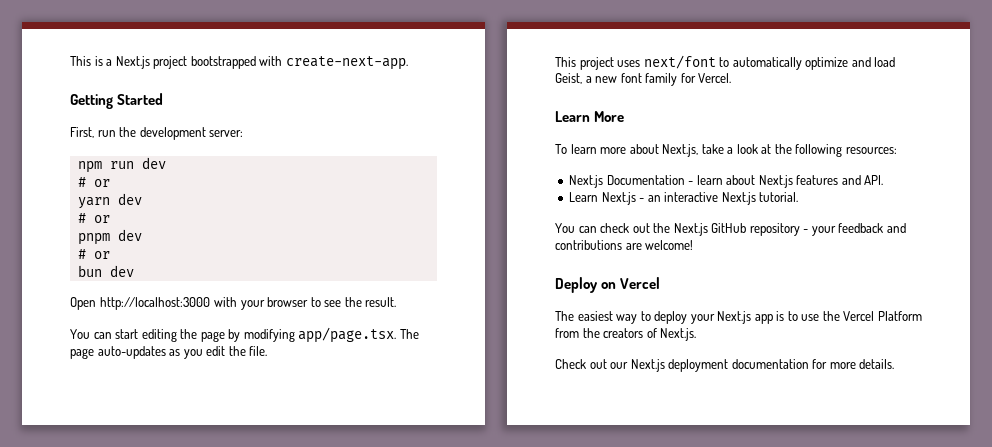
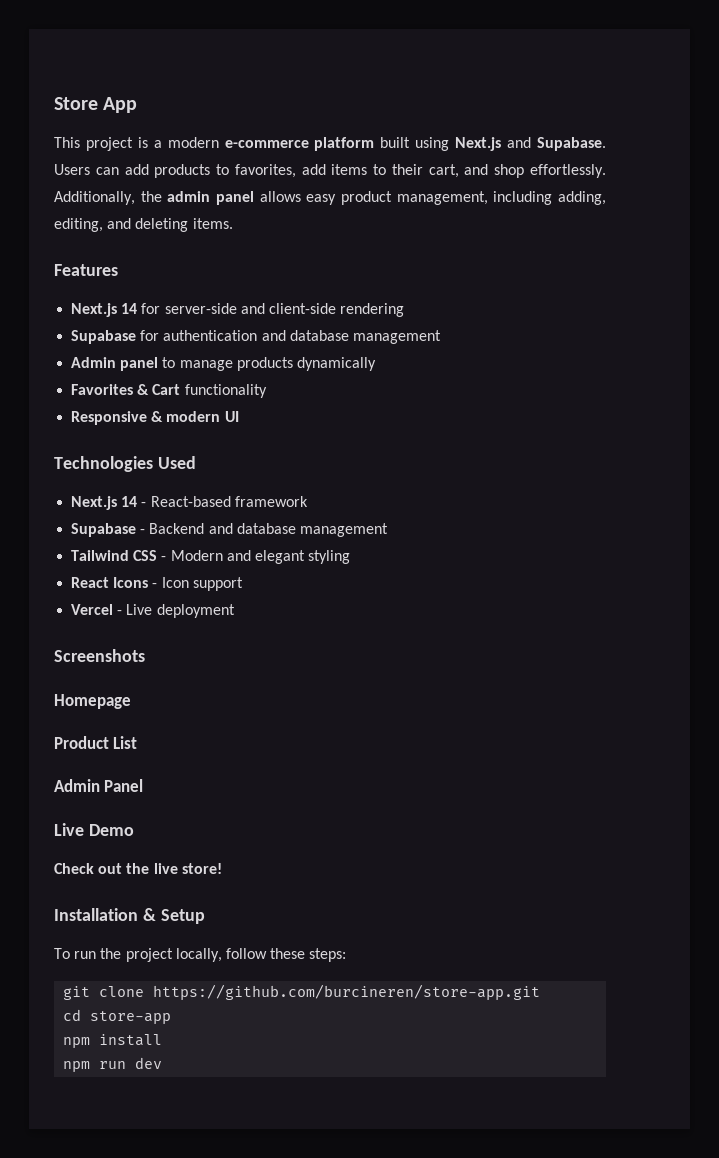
[70,56,408,70] [70,93,164,109] [70,127,244,140] [77,157,166,173] [77,177,110,187] [77,193,142,209] [77,213,110,223] [77,229,142,245] [77,249,110,259] [77,265,134,277] [70,297,397,310] [70,327,419,343] [70,346,268,359] [555,55,896,70] [555,73,732,86] [555,111,625,122] [555,144,897,157] [569,175,884,188] [569,192,799,205] [555,223,906,236] [555,240,694,250] [555,277,661,293] [555,311,922,324] [555,328,697,341] [555,359,895,372] This is a Next.js project bootstrapped with create-next-app. // Getting Started // First, run the development server: // npm run dev // # or // yarn dev // # or // pnpm dev // # or // bun dev // Open http://localhost:3000 with your browser to see the result. // You can start editing the page by modifying app/page.tsx. The page auto-updates as you edit the file. // This project uses next/font to automatically optimize and load Geist, a new font family for Vercel. // Learn More // To learn more about Next.js, take a look at the following resources: // Next.js Documentation - learn about Next.js features and API. // Learn Next.js - an interactive Next.js tutorial. // You can check out the Next.js GitHub repository - your feedback and contributions are welcome! // Deploy on Vercel // The easiest way to deploy your Next.js app is to use the Vercel Platform from the creators of Next.js. // Check out our Next.js deployment documentation for more details. -> [54,97,138,113] [54,137,607,151] [54,164,606,178] [54,191,607,205] [54,218,233,232] [54,264,118,276] [71,303,405,317] [71,330,441,344] [71,357,376,371] [71,384,267,398] [71,411,239,425] [54,456,196,472] [71,496,308,510] [71,523,388,537] [71,550,351,564] [71,577,243,591] [71,604,235,618] [54,649,145,662] [54,694,131,709] [54,736,138,749] [54,779,144,792] [54,823,134,836] [54,863,222,874] [54,908,205,924] [54,948,347,962] [63,984,541,1000] [63,1009,172,1024] [63,1034,163,1048] [63,1057,163,1072] Store App // This project is a modern e-commerce platform built using Next.js and Supabase. Users can add products to favorites, add items to their cart, and shop effortlessly. Additionally, the admin panel allows easy product management, including adding, editing, and deleting items. // Features // Next.js 14 for server-side and client-side rendering // Supabase for authentication and database management // Admin panel to manage products dynamically // Favorites & Cart functionality // Responsive & modern UI // Technologies Used // Next.js 14 - React-based framework // Supabase - Backend and database management // Tailwind CSS - Modern and elegant styling // React Icons - Icon support // Vercel - Live deployment // Screenshots // Homepage // Product List // Admin Panel // Live Demo // Check out the live store! // Installation & Setup // To run the project locally, follow these steps: // git clone https://github.com/burcineren/store-app.git // cd store-app // npm install // npm run dev

